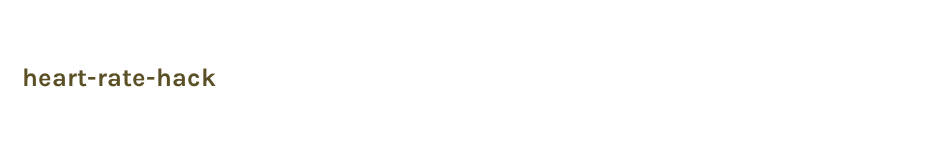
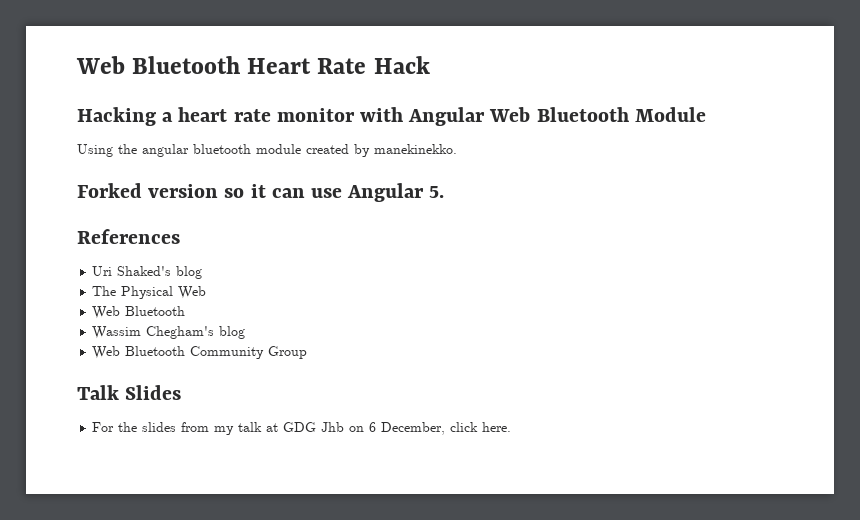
[22,68,216,87] heart-rate-hack -> [76,56,430,74] [77,107,706,126] [77,144,457,157] [77,183,445,202] [77,229,180,244] [92,266,203,279] [92,286,207,299] [92,306,186,319] [92,326,246,339] [92,346,308,359] [77,385,182,400] [92,422,512,435] Web Bluetooth Heart Rate Hack // Hacking a heart rate monitor with Angular Web Bluetooth Module // Using the angular bluetooth module created by manekinekko. // Forked version so it can use Angular 5. // References // Uri Shaked's blog // The Physical Web // Web Bluetooth // Wassim Chegham's blog // Web Bluetooth Community Group // Talk Slides // For the slides from my talk at GDG Jhb on 6 December, click here.

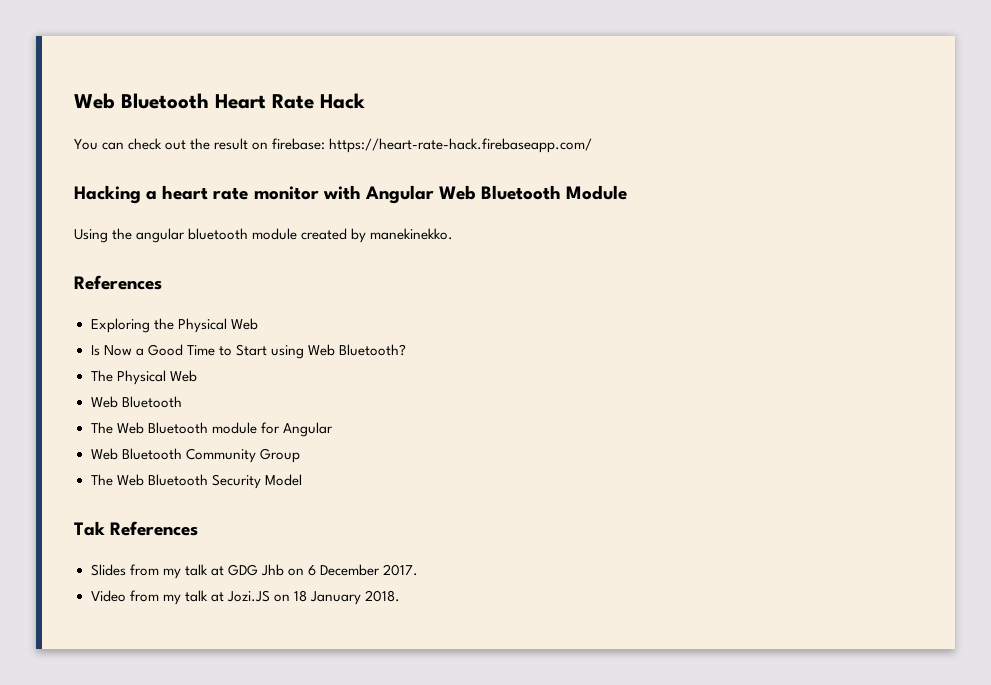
(430, 65) none -> [74,138,593,153] // You can check out the result on firebase: https://heart-rate-hack.firebaseapp.com/
[77,183,445,202] [77,229,180,244] [92,266,203,279] Forked version so it can use Angular 5. // References // Uri Shaked's blog -> [74,275,162,290] [90,318,258,333] [90,344,406,359] References // Exploring the Physical Web // Is Now a Good Time to Start using Web Bluetooth?
[92,326,246,339] [92,346,308,359] [77,385,182,400] [92,422,177,432] Wassim Chegham's blog // Web Bluetooth Community Group // Talk Slides // For the slides -> [90,422,333,437] [90,448,300,463] [90,474,302,489] [74,521,199,536] [90,564,126,576] The Web Bluetooth module for Angular // Web Bluetooth Community Group // The Web Bluetooth Security Model // Tak References // Slides
[381,422,512,435] December, click here. -> [319,564,419,576] [90,590,400,605] December 2017. // Video from my talk at Jozi.JS on 18 January 2018.

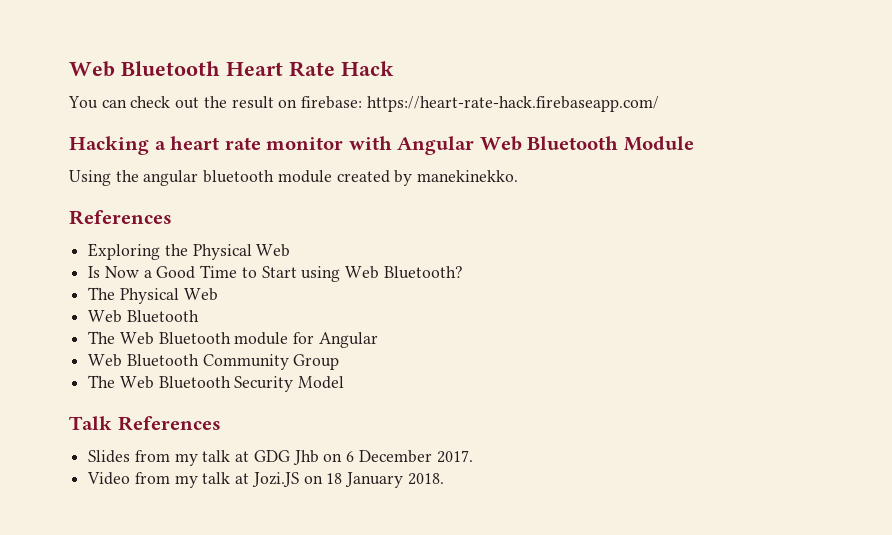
[74,521,105,536] Tak -> [69,416,112,430] Talk

